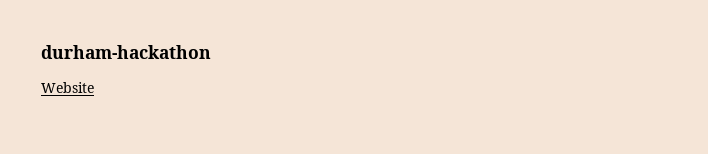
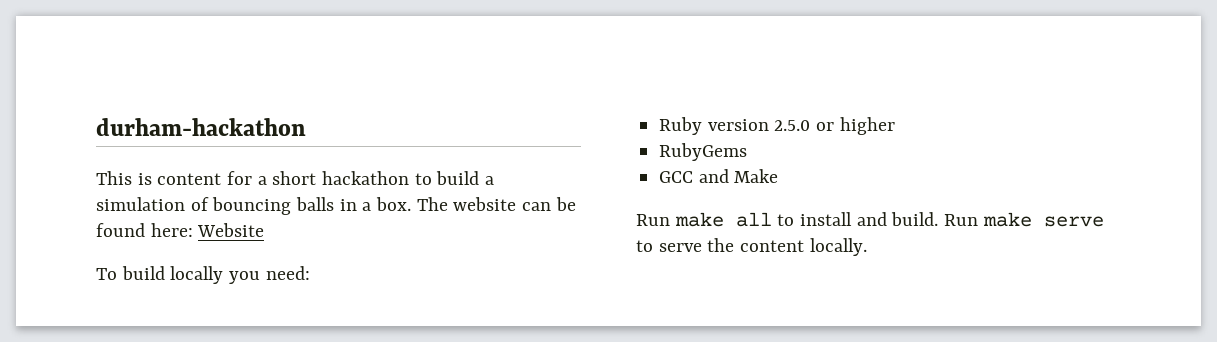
[41,82,94,93] Website -> [96,171,495,185] [96,197,576,215] [96,223,265,237] [96,266,310,284] [659,117,895,135] [659,143,748,161] [659,169,779,183] [636,212,1104,227] [636,238,867,256] This is content for a short hackathon to build a simulation of bouncing balls in a box. The website can be found here: Website // To build locally you need: // Ruby version 2.5.0 or higher // RubyGems // GCC and Make // Run make all to install and build. Run make serve to serve the content locally.

